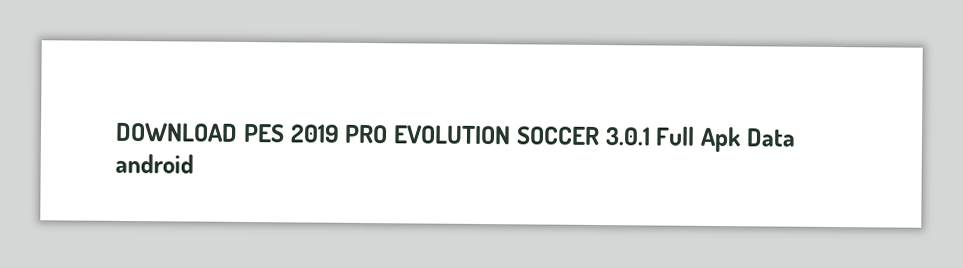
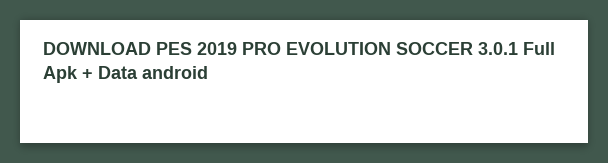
(742, 139) none -> [82,69,93,79] +

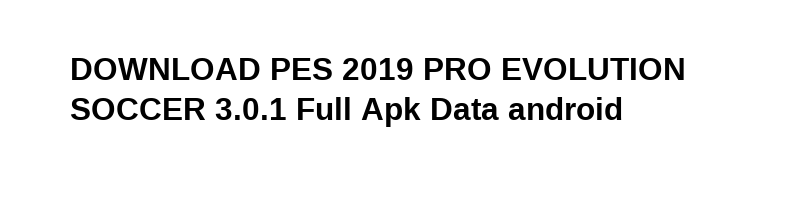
[82,69,93,79] + -> (421, 112) none

